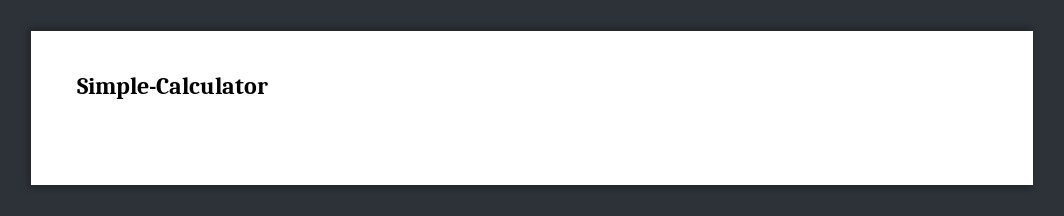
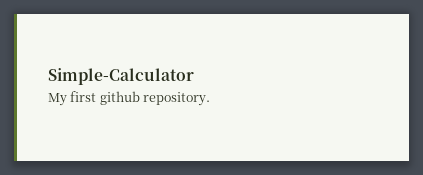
(268, 88) none -> [48,91,211,106] // My first github repository.

